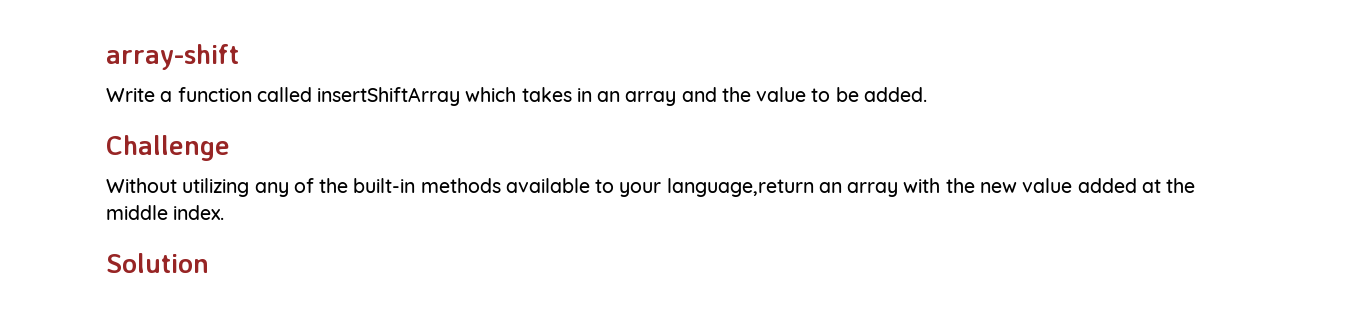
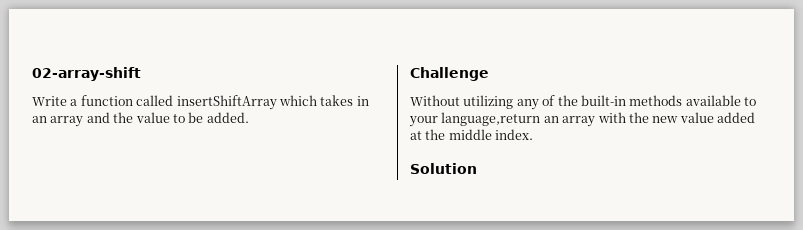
[106,44,239,70] array-shift -> [32,67,141,81] 02-array-shift

